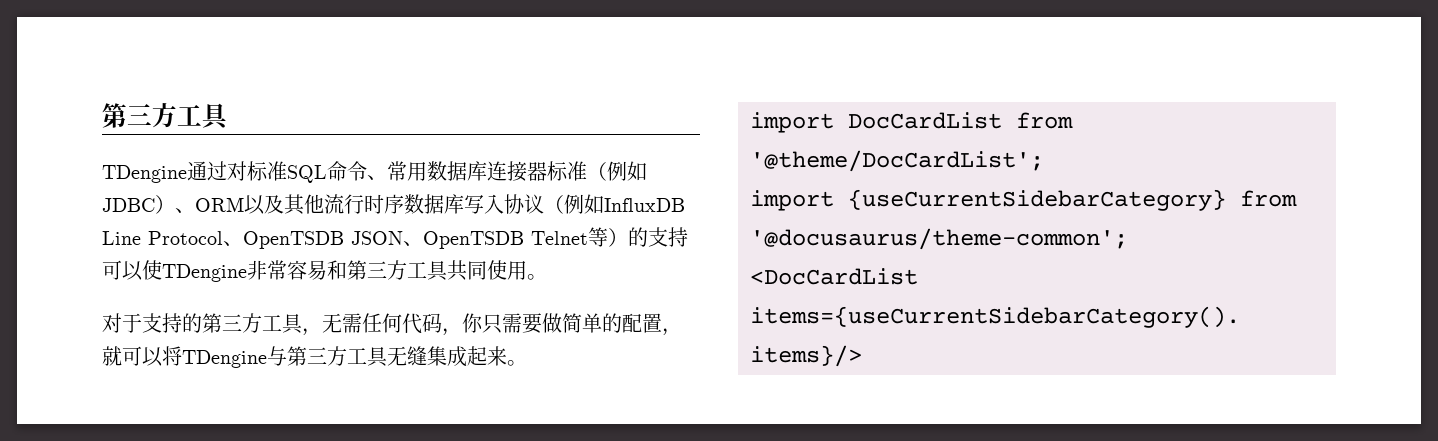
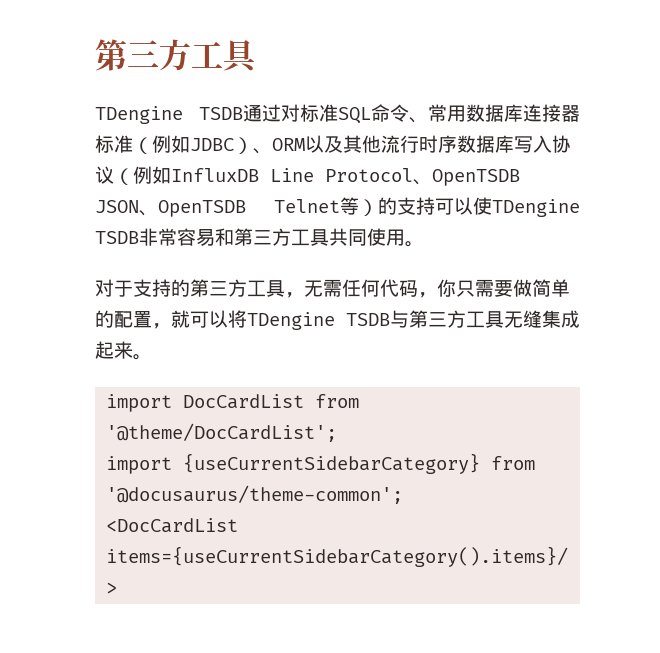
(187, 174) none -> [199,107,243,120] TSDB
(247, 273) none -> [95,231,139,244] TSDB
(267, 359) none -> [346,313,390,326] TSDB

